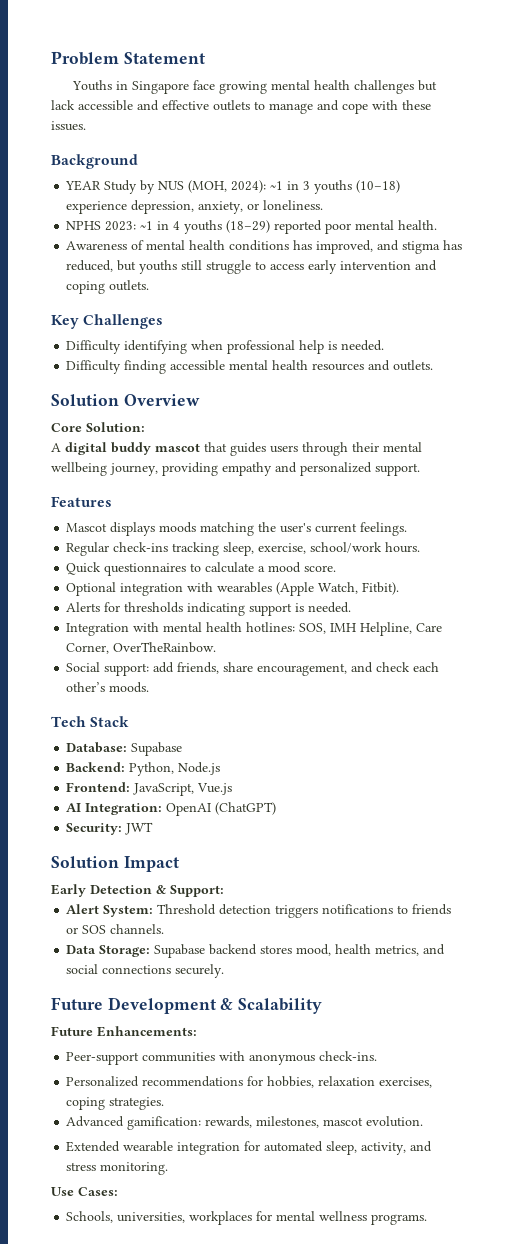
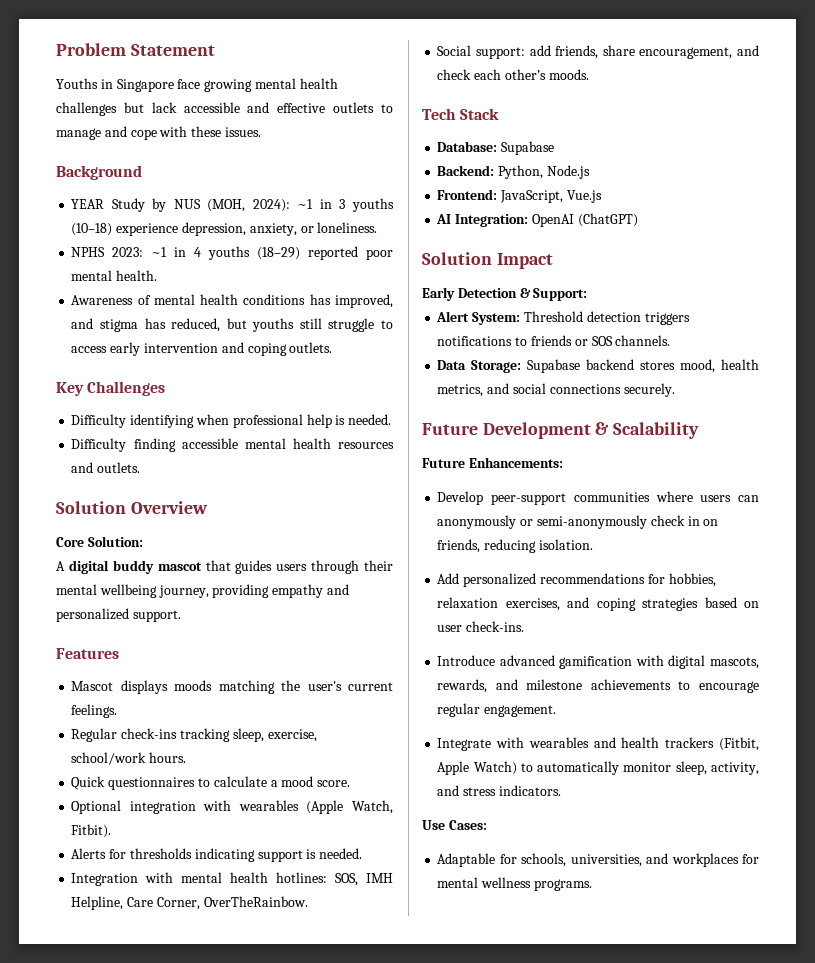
[66,822,154,835] // Security: JWT -> (638, 220) none
[66,1051,378,1065] [66,1076,140,1087] Peer-support communities with anonymous check-ins. // Personalized -> [437,491,759,505] [437,515,719,529] [437,539,593,553] [437,573,537,587] Develop peer-support communities where users can anonymously or semi-anonymously check in on friends, reducing isolation. // Add personalized
[66,1097,165,1110] [66,1116,424,1130] [66,1141,324,1155] coping strategies. // Advanced gamification: rewards, milestones, mascot evolution. // Extended wearable integration for automated -> [567,597,759,611] [437,621,525,632] [437,655,759,669] [437,679,759,693] [437,703,557,717] [437,737,759,751] [437,761,672,775] and coping strategies based on user check-ins. // Introduce advanced gamification with digital mascots, rewards, and milestone achievements to encourage regular engagement. // Integrate with wearables and health trackers (Fitbit, Apple Watch) to automatically monitor
[100,1162,169,1175] monitoring. -> [498,785,561,796] indicators.
[66,1211,186,1223] Schools, universities, -> [437,853,669,867] Adaptable for schools, universities, and

